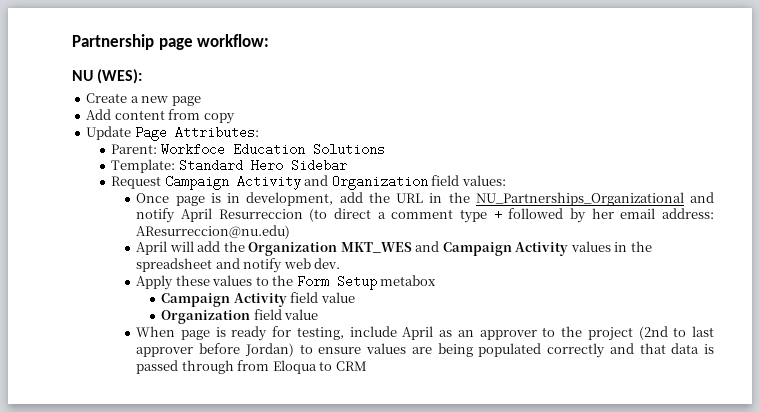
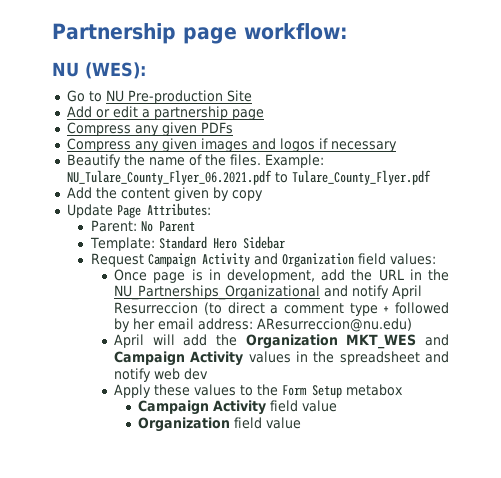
[86,93,201,106] [86,109,201,120] Create a new page // Add content from -> [66,90,252,104] [66,106,264,120] [66,122,233,136] [66,138,397,152] [66,154,324,168] [66,170,431,185] [66,187,229,201] Go to NU Pre-production Site // Add or edit a partnership page // Compress any given PDFs // Compress any given images and logos if necessary // Beautify the name of the files. Example: NU_Tulare_County_Flyer_06.2021.pdf to Tulare_County_Flyer.pdf // Add the content given by
[160,143,385,156] Workfoce Education Solutions -> [140,221,195,232] No Parent
[314,258,341,269] dev. -> [184,368,209,380] dev
[136,326,714,341] [136,343,714,358] [136,360,367,374] // When page is ready for testing, include April as an approver to the project (2nd to last approver before Jordan) to ensure values are being populated correctly and that data is passed through from Eloqua to CRM -> (301, 423) none

